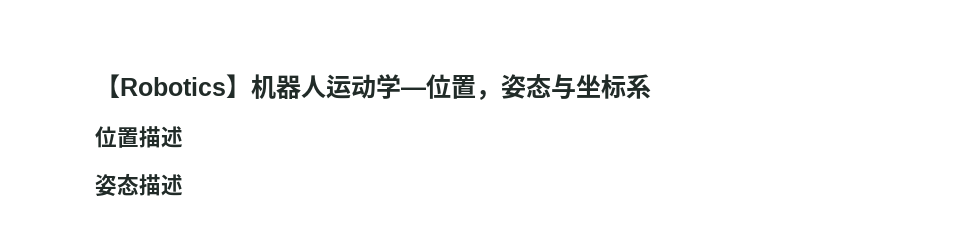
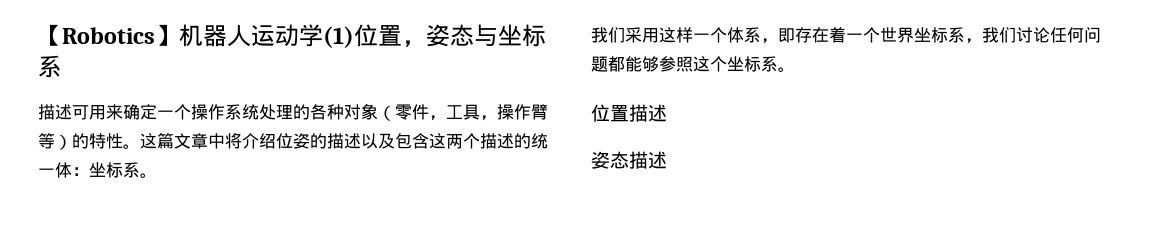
[401,87,426,96] — -> [323,26,354,48] (1)
(651, 86) none -> [38,103,548,121] [38,133,548,150] [38,162,157,178] [591,27,1101,44] [591,56,795,72] // 描述可用来确定一个操作系统处理的各种对象（零件，工具，操作臂等）的特性。这篇文章中将介绍位姿的描述以及包含这两个描述的统一体：坐标系。 // 我们采用这样一个体系，即存在着一个世界坐标系，我们讨论任何问题都能够参照这个坐标系。

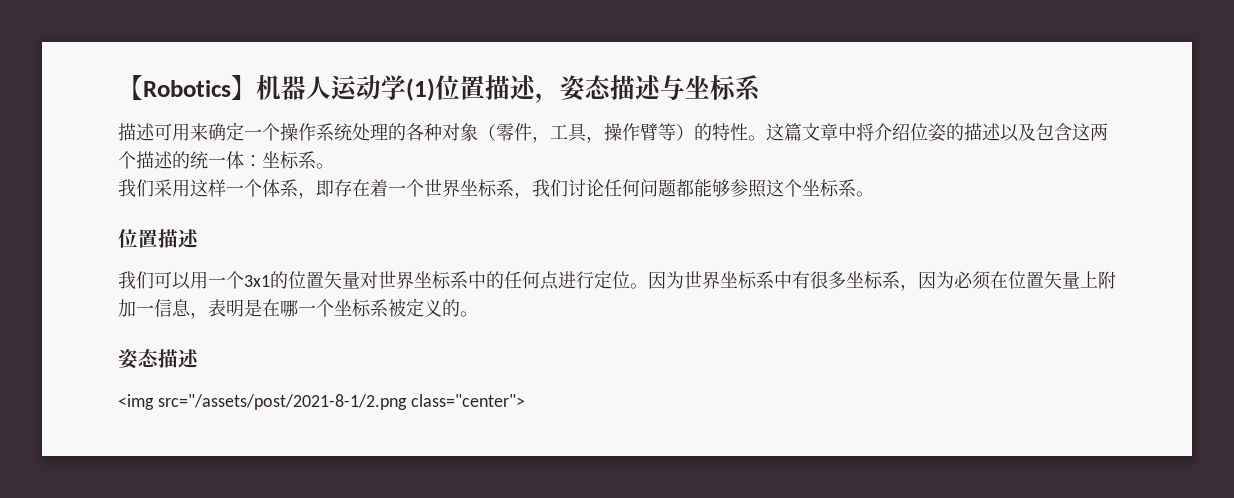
[402,24,474,47] ，姿态 -> [485,75,662,103] 描述，姿态描述
[591,151,667,169] // 姿态描述 -> [118,270,1116,291] [118,298,478,319] [118,349,199,369] [118,394,525,410] // 我们可以用一个3x1的位置矢量对世界坐标系中的任何点进行定位。因为世界坐标系中有很多坐标系，因为必须在位置矢量上附加一信息，表明是在哪一个坐标系被定义的。 // 姿态描述 // <img src="/assets/post/2021-8-1/2.png class="center">

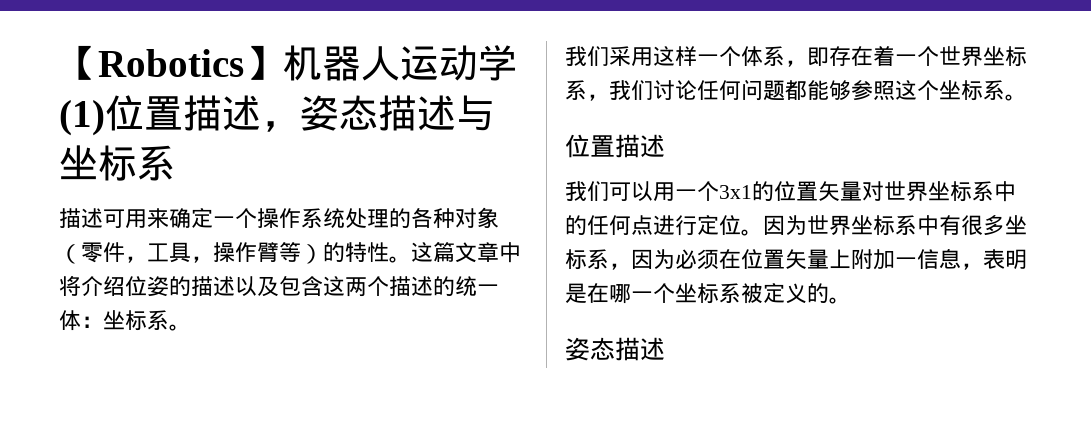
[118,394,525,410] // <img src="/assets/post/2021-8-1/2.png class="center"> -> (665, 349) none

